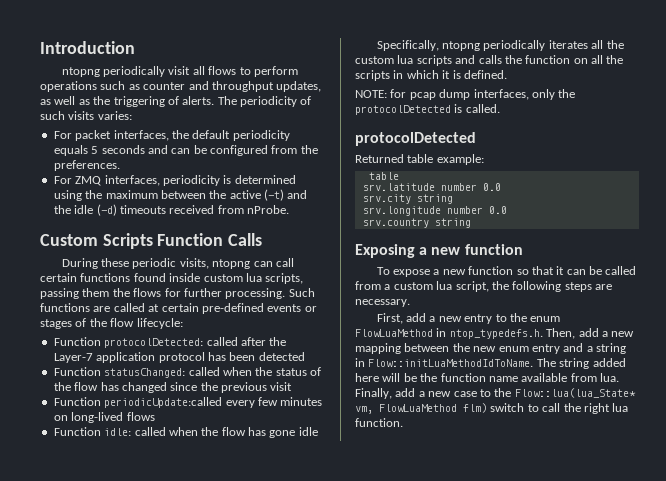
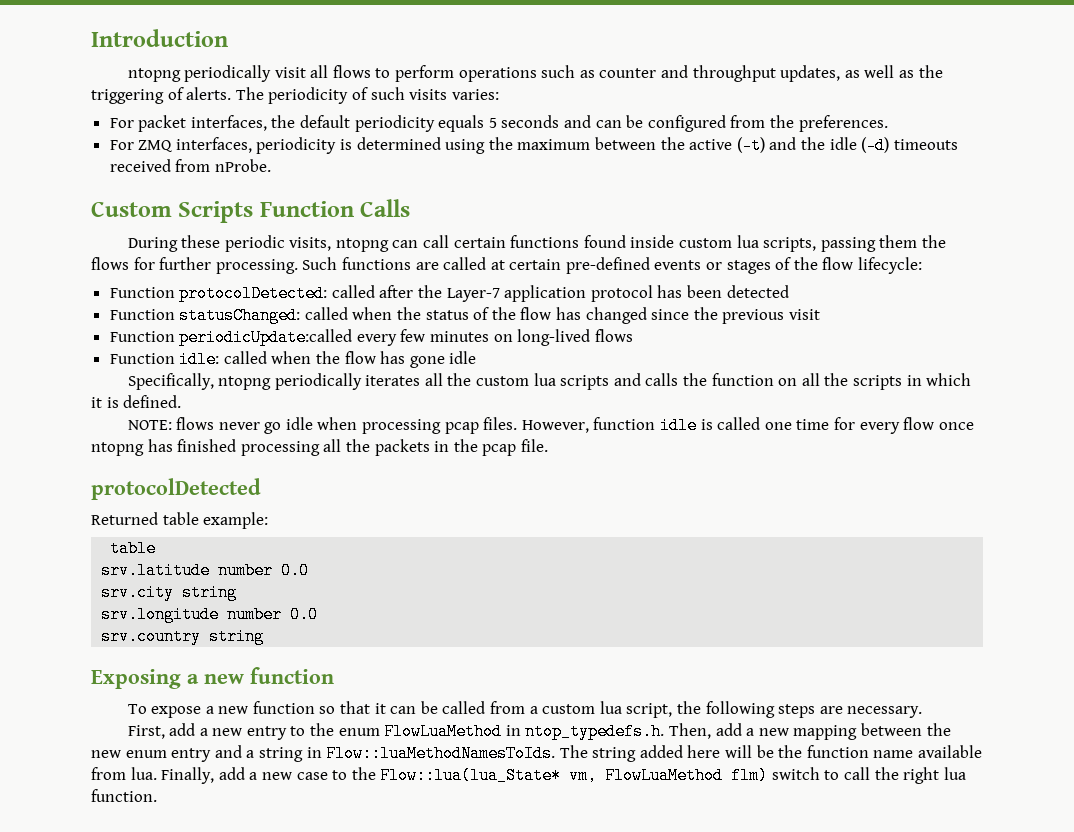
[390,89,576,100] [355,104,500,115] for pcap dump interfaces, only the protocolDetected is called. -> [176,417,974,434] [91,439,548,456] flows never go idle when processing pcap files. However, function idle is called one time for every flow once ntopng has finished processing all the packets in the pcap file.
[368,359,534,367] Flow::initLuaMethodIdToName. -> [326,745,556,762] Flow::luaMethodNamesToIds.

